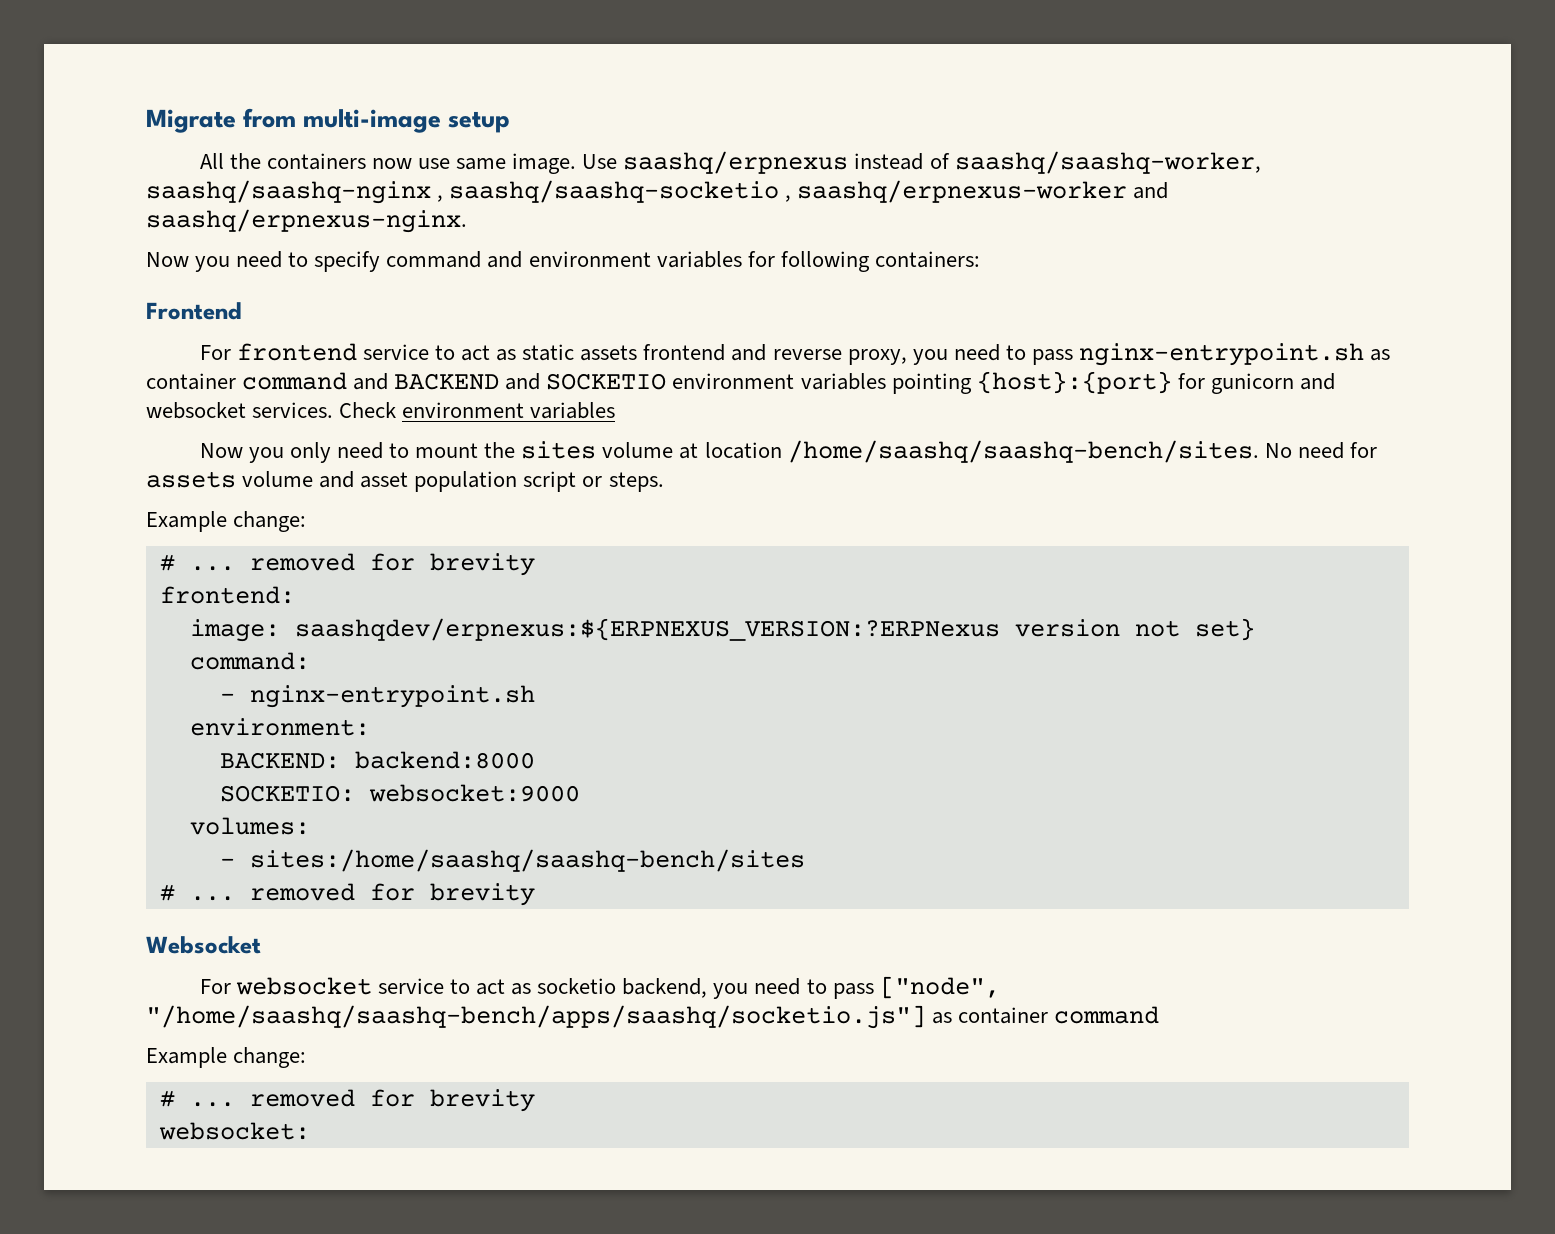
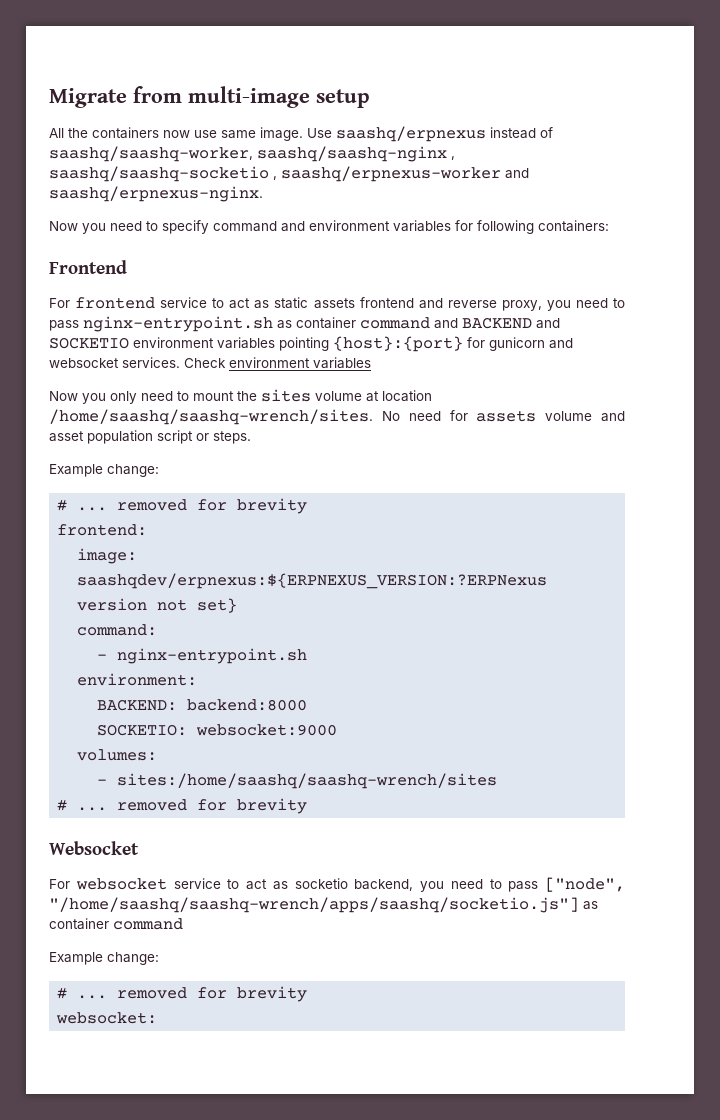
[787,440,1259,463] /home/saashq/saashq-bench/sites. -> [49,409,373,425] /home/saashq/saashq-wrench/sites.
[249,849,805,872] sites:/home/saashq/saashq-bench/sites -> [117,773,498,789] sites:/home/saashq/saashq-wrench/sites
[146,1005,926,1029] "/home/saashq/saashq-bench/apps/saashq/socketio.js"] -> [49,897,579,913] "/home/saashq/saashq-wrench/apps/saashq/socketio.js"]

